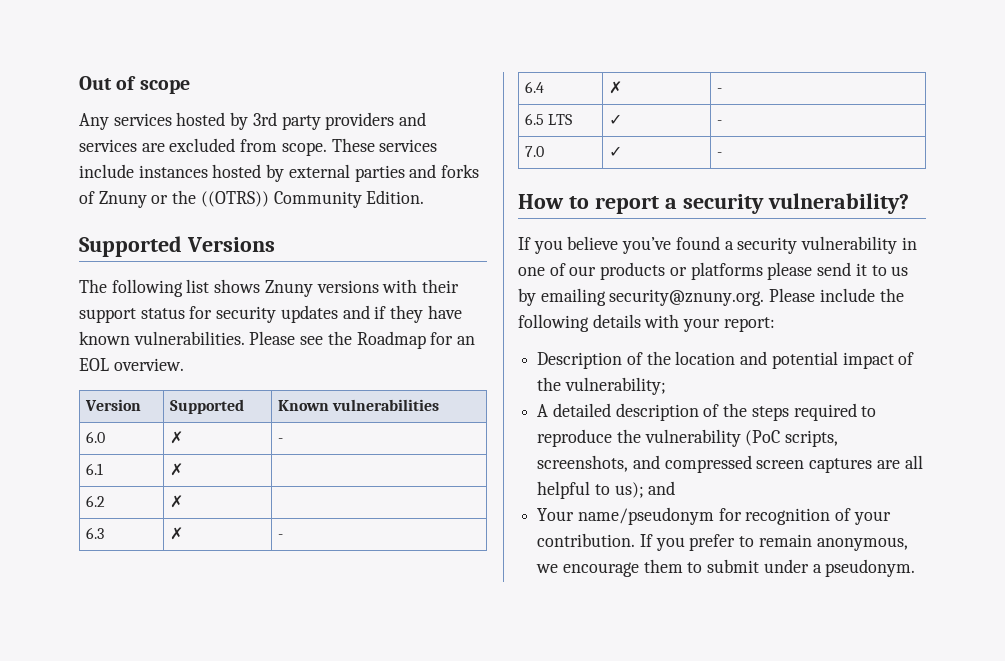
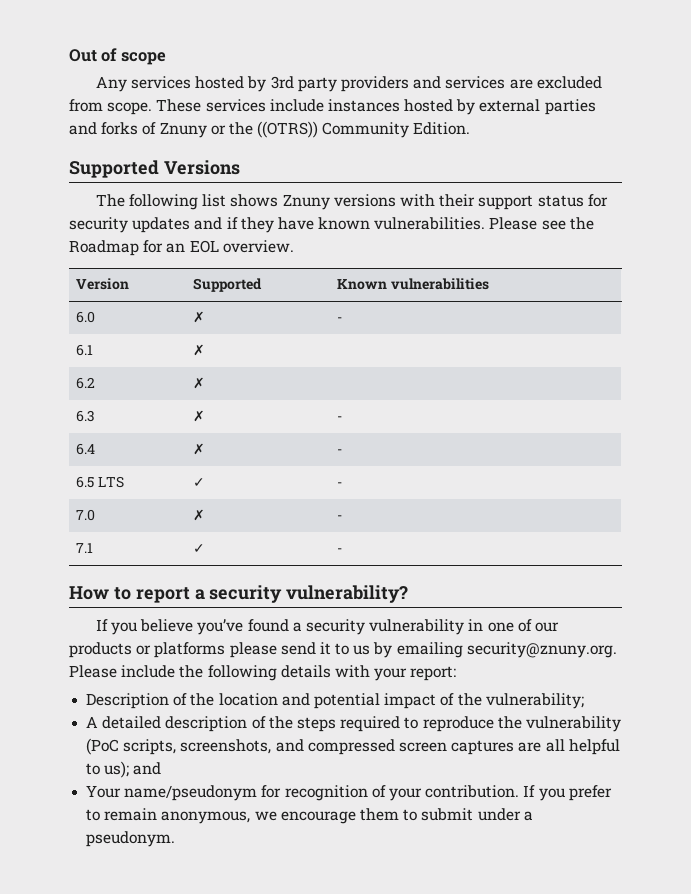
(545, 151) none -> [192,509,205,521] [336,515,342,520] [75,543,93,553] | ✗ | - // 7.1

